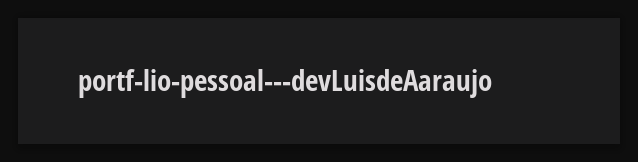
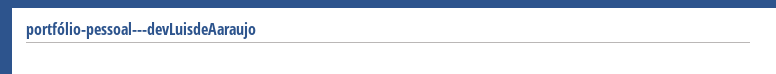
[78,69,492,98] portf-lio-pessoal---devLuisdeAaraujo -> [26,22,256,39] portfólio-pessoal---devLuisdeAaraujo

